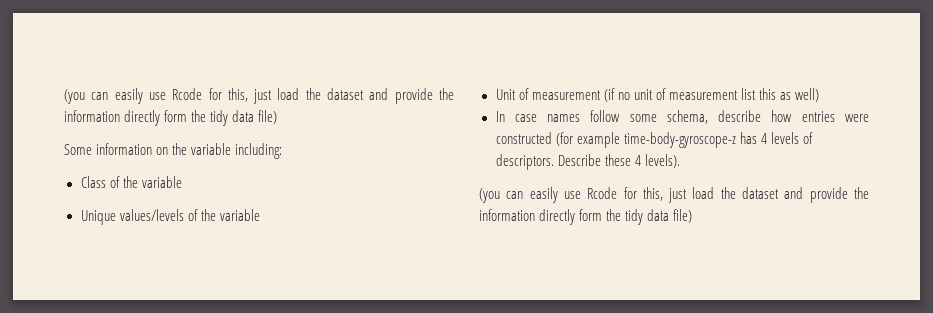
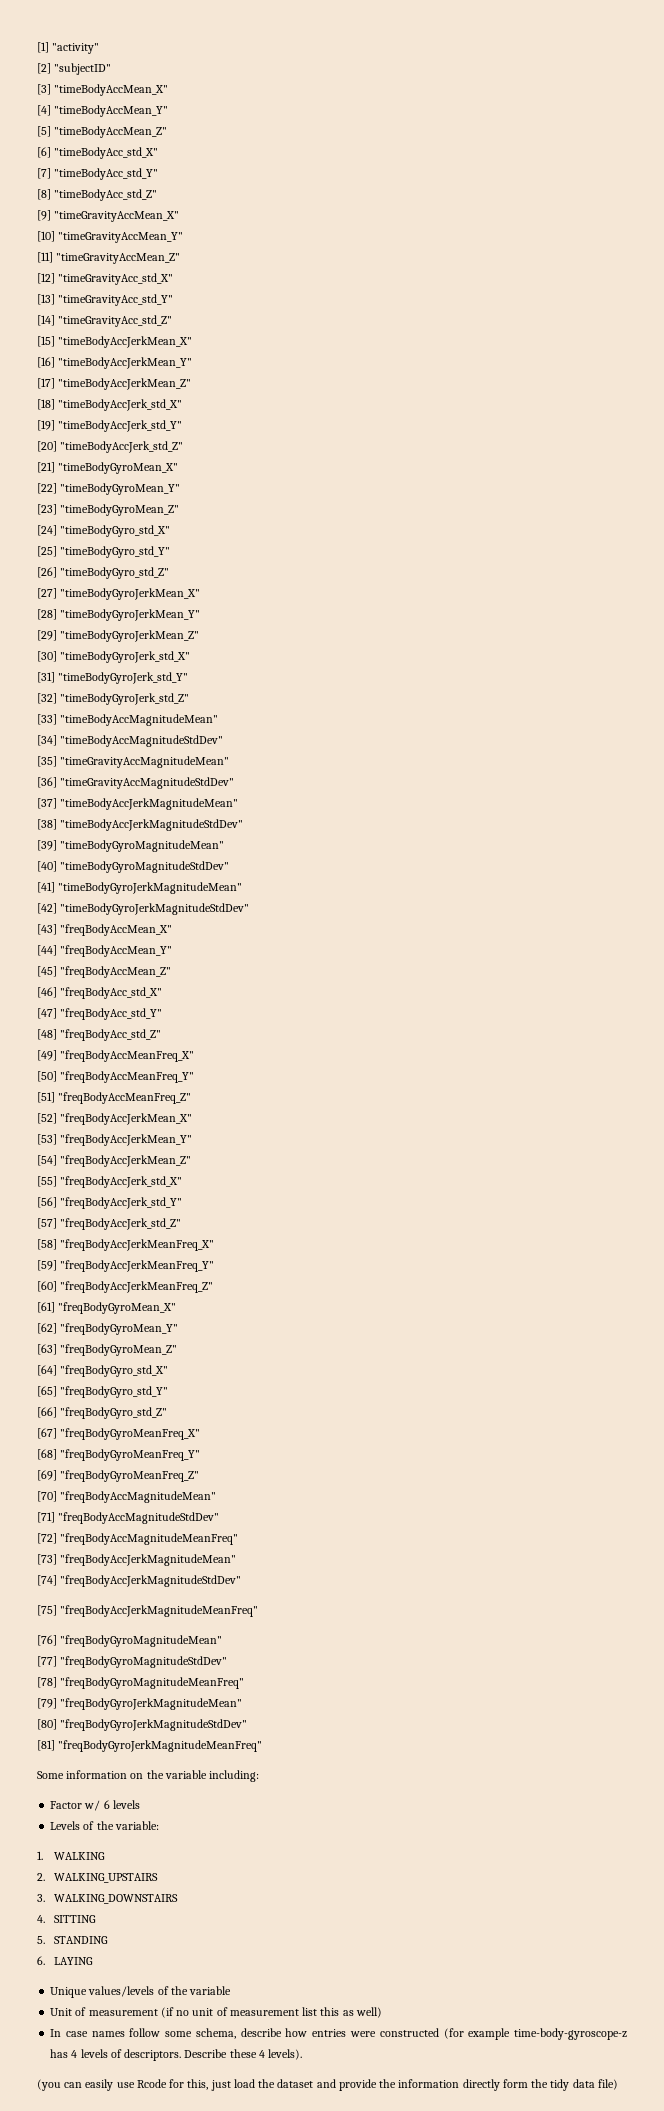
[64,88,455,104] [64,110,278,126] (you can easily use Rcode for this, just load the dataset and provide the information directly form the tidy data file) -> [37,42,100,54] [37,63,112,75] [37,84,169,96] [37,105,169,117] [37,126,168,138] [37,147,159,159] [37,168,159,180] [37,189,158,201] [37,210,180,222] [37,231,184,243] [37,252,181,264] [37,273,174,285] [37,294,174,306] [37,315,173,327] [37,336,193,348] [37,357,193,369] [37,378,192,390] [37,399,183,411] [37,420,183,432] [37,441,184,453] [37,462,179,474] [37,483,181,495] [37,504,180,516] [37,525,171,537] [37,546,171,558] [37,567,170,579] [37,588,201,600] [37,609,201,621] [37,630,200,642] [37,651,191,663] [37,672,189,684] [37,693,190,705] [37,714,219,726] [37,735,224,747] [37,756,230,768] [37,777,235,789] [37,798,239,810] [37,819,244,831] [37,840,225,852] [37,861,230,873] [37,882,243,894] [37,903,250,915] [37,924,173,936] [37,945,173,957] [37,966,172,978] [37,987,163,999] [37,1008,163,1020] [37,1029,162,1041] [37,1050,195,1062] [37,1071,195,1083] [37,1092,192,1104] [37,1113,193,1125] [37,1134,193,1146] [37,1155,192,1167] [37,1176,183,1188] [37,1197,183,1209] [37,1218,182,1230] [37,1239,215,1251] [37,1260,215,1272] [37,1281,214,1293] [37,1302,177,1314] [37,1323,179,1335] [37,1344,178,1356] [37,1365,169,1377] [37,1386,169,1398] [37,1407,168,1419] [37,1428,201,1440] [37,1449,201,1461] [37,1470,200,1482] [37,1491,217,1503] [37,1512,220,1524] [37,1533,239,1545] [37,1554,237,1566] [37,1575,242,1587] [37,1605,259,1617] [37,1635,223,1647] [37,1656,228,1668] [37,1677,245,1689] [37,1698,243,1710] [37,1719,248,1731] [37,1740,263,1752] [1] "activity" // [2] "subjectID" // [3] "timeBodyAccMean_X" // [4] "timeBodyAccMean_Y" // [5] "timeBodyAccMean_Z" // [6] "timeBodyAcc_std_X" // [7] "timeBodyAcc_std_Y" // [8] "timeBodyAcc_std_Z" // [9] "timeGravityAccMean_X" // [10] "timeGravityAccMean_Y" // [11] "timeGravityAccMean_Z" // [12] "timeGravityAcc_std_X" // [13] "timeGravityAcc_std_Y" // [14] "timeGravityAcc_std_Z" // [15] "timeBodyAccJerkMean_X" // [16] "timeBodyAccJerkMean_Y" // [17] "timeBodyAccJerkMean_Z" // [18] "timeBodyAccJerk_std_X" // [19] "timeBodyAccJerk_std_Y" // [20] "timeBodyAccJerk_std_Z" // [21] "timeBodyGyroMean_X" // [22] "timeBodyGyroMean_Y" // [23] "timeBodyGyroMean_Z" // [24] "timeBodyGyro_std_X" // [25] "timeBodyGyro_std_Y" // [26] "timeBodyGyro_std_Z" // [27] "timeBodyGyroJerkMean_X" // [28] "timeBodyGyroJerkMean_Y" // [29] "timeBodyGyroJerkMean_Z" // [30] "timeBodyGyroJerk_std_X" // [31] "timeBodyGyroJerk_std_Y" // [32] "timeBodyGyroJerk_std_Z" // [33] "timeBodyAccMagnitudeMean" // [34] "timeBodyAccMagnitudeStdDev" // [35] "timeGravityAccMagnitudeMean" // [36] "timeGravityAccMagnitudeStdDev" // [37] "timeBodyAccJerkMagnitudeMean" // [38] "timeBodyAccJerkMagnitudeStdDev" // [39] "timeBodyGyroMagnitudeMean" // [40] "timeBodyGyroMagnitudeStdDev" // [41] "timeBodyGyroJerkMagnitudeMean" // [42] "timeBodyGyroJerkMagnitudeStdDev" // [43] "freqBodyAccMean_X" // [44] "freqBodyAccMean_Y" // [45] "freqBodyAccMean_Z" // [46] "freqBodyAcc_std_X" // [47] "freqBodyAcc_std_Y" // [48] "freqBodyAcc_std_Z" // [49] "freqBodyAccMeanFreq_X" // [50] "freqBodyAccMeanFreq_Y" // [51] "freqBodyAccMeanFreq_Z" // [52] "freqBodyAccJerkMean_X" // [53] "freqBodyAccJerkMean_Y" // [54] "freqBodyAccJerkMean_Z" // [55] "freqBodyAccJerk_std_X" // [56] "freqBodyAccJerk_std_Y" // [57] "freqBodyAccJerk_std_Z" // [58] "freqBodyAccJerkMeanFreq_X" // [59] "freqBodyAccJerkMeanFreq_Y" // [60] "freqBodyAccJerkMeanFreq_Z" // [61] "freqBodyGyroMean_X" // [62] "freqBodyGyroMean_Y" // [63] "freqBodyGyroMean_Z" // [64] "freqBodyGyro_std_X" // [65] "freqBodyGyro_std_Y" // [66] "freqBodyGyro_std_Z" // [67] "freqBodyGyroMeanFreq_X" // [68] "freqBodyGyroMeanFreq_Y" // [69] "freqBodyGyroMeanFreq_Z" // [70] "freqBodyAccMagnitudeMean" // [71] "freqBodyAccMagnitudeStdDev" // [72] "freqBodyAccMagnitudeMeanFreq" // [73] "freqBodyAccJerkMagnitudeMean" // [74] "freqBodyAccJerkMagnitudeStdDev" // [75] "freqBodyAccJerkMagnitudeMeanFreq" // [76] "freqBodyGyroMagnitudeMean" // [77] "freqBodyGyroMagnitudeStdDev" // [78] "freqBodyGyroMagnitudeMeanFreq" // [79] "freqBodyGyroJerkMagnitudeMean" // [80] "freqBodyGyroJerkMagnitudeStdDev" // [81] "freqBodyGyroJerkMagnitudeMeanFreq"
[80,176,182,188] Class of the variable -> [50,1800,140,1811] [50,1821,159,1830] [37,1851,106,1860] [37,1873,159,1883] [37,1894,179,1904] [37,1915,97,1923] [37,1936,109,1944] [37,1956,94,1965] Factor w/ 6 levels // Levels of the variable: // 1. WALKING // 2. WALKING_UPSTAIRS // 3. WALKING_DOWNSTAIRS // 4. SITTING // 5. STANDING // 6. LAYING

